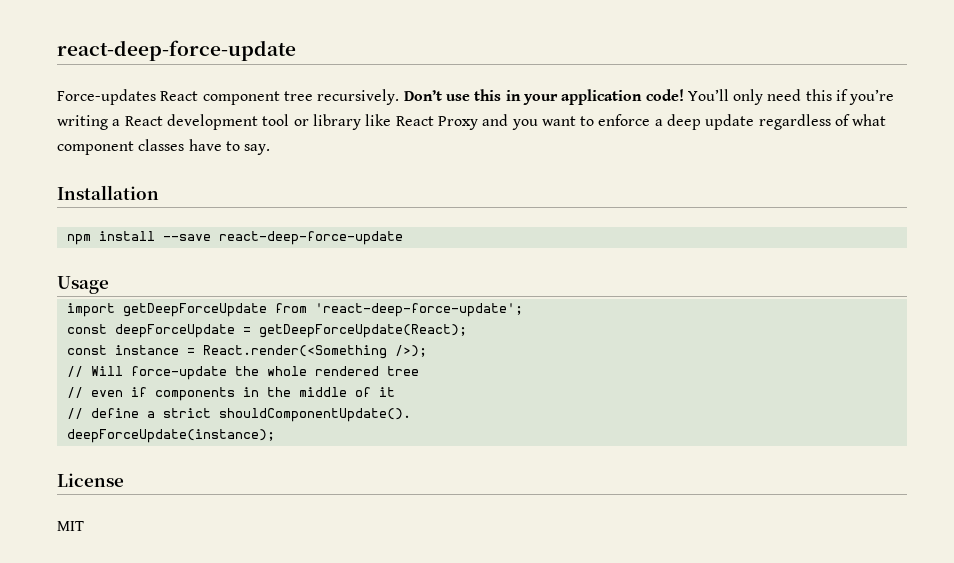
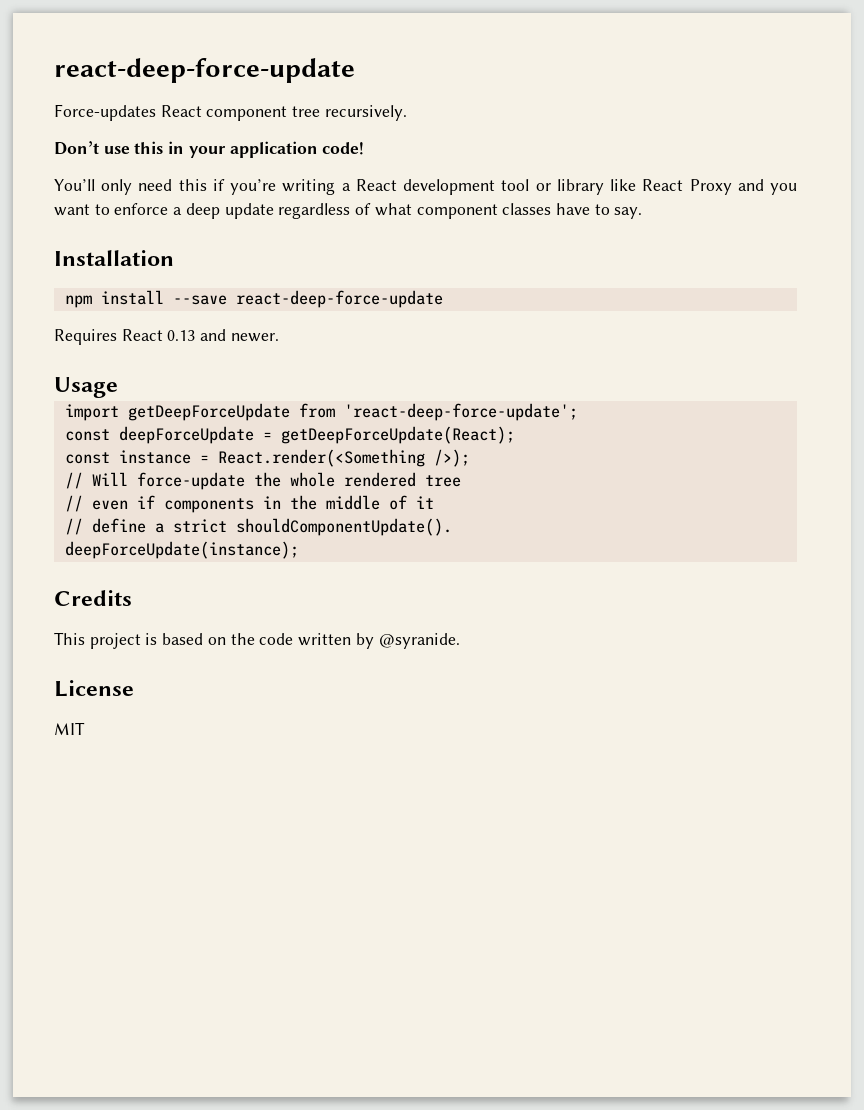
(400, 97) none -> (407, 113) //
(684, 95) none -> (365, 148) //
(403, 238) none -> [54,329,279,345] // Requires React 0.13 and newer.
(275, 436) none -> [54,590,132,606] [54,632,460,649] // Credits // This project is based on the code written by @syranide.

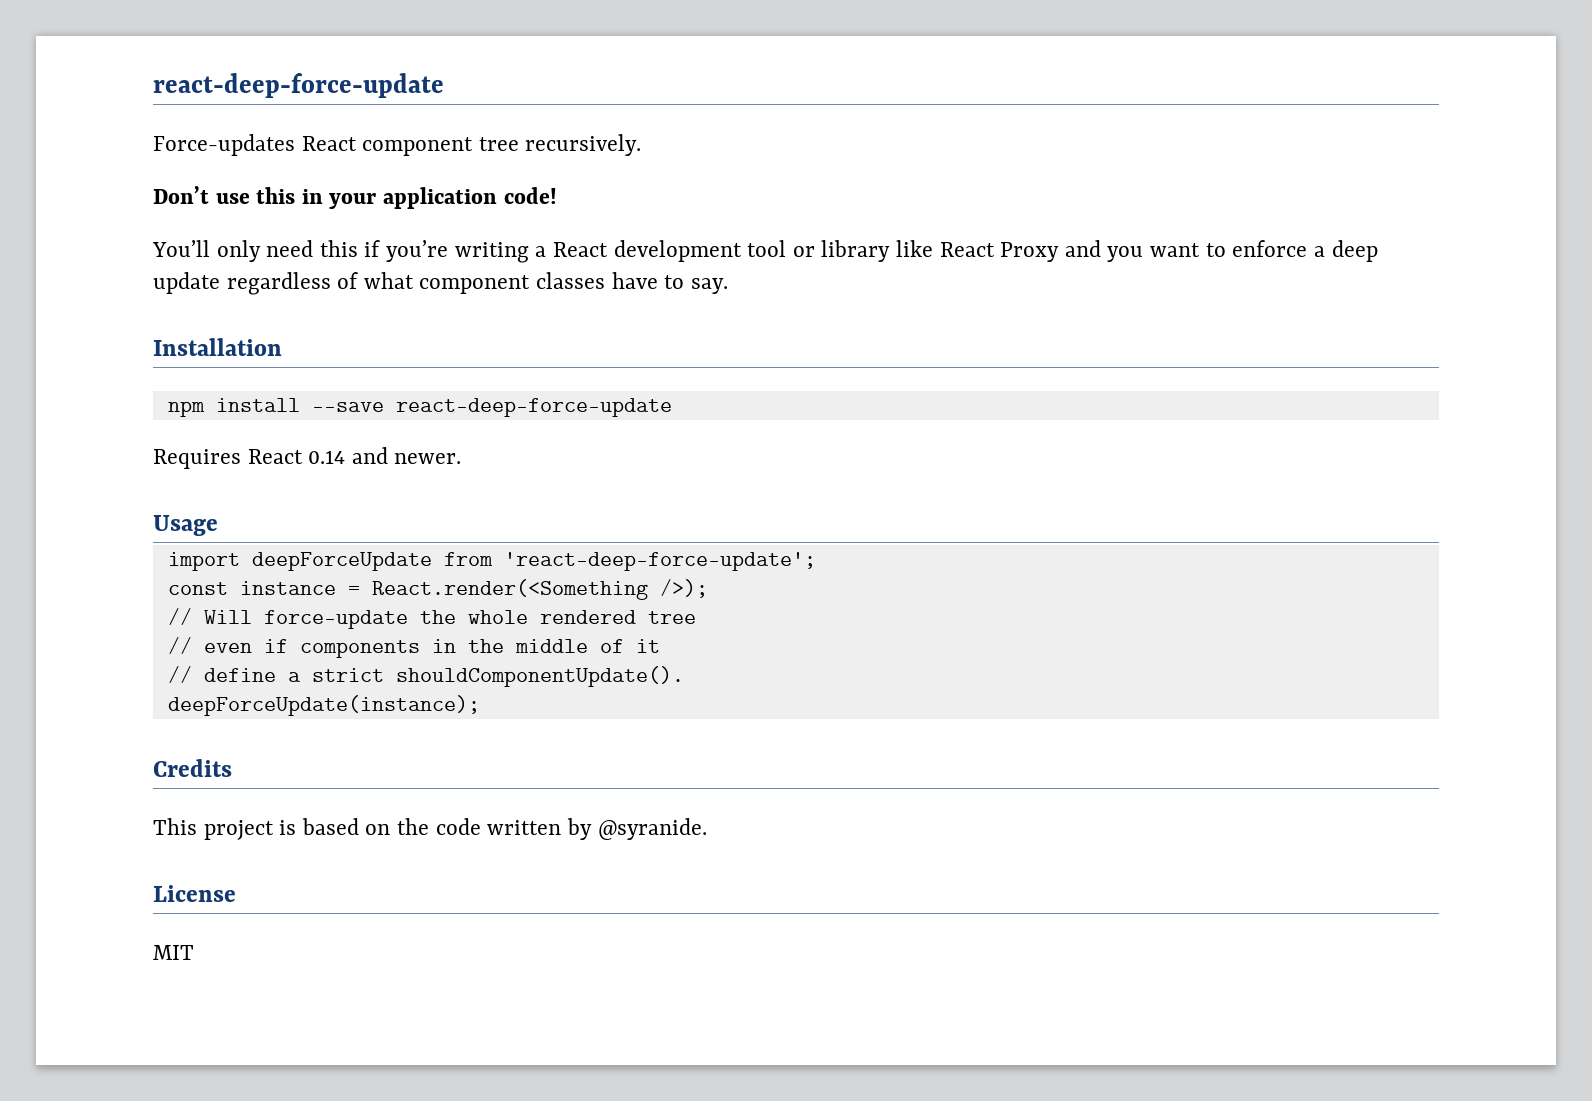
[167,330,196,341] 0.13 -> [308,450,346,464] 0.14
[127,403,290,421] getDeepForceUpdate -> [251,552,432,571] deepForceUpdate
[64,426,515,444] // const deepForceUpdate = getDeepForceUpdate(React); -> (816, 561) none

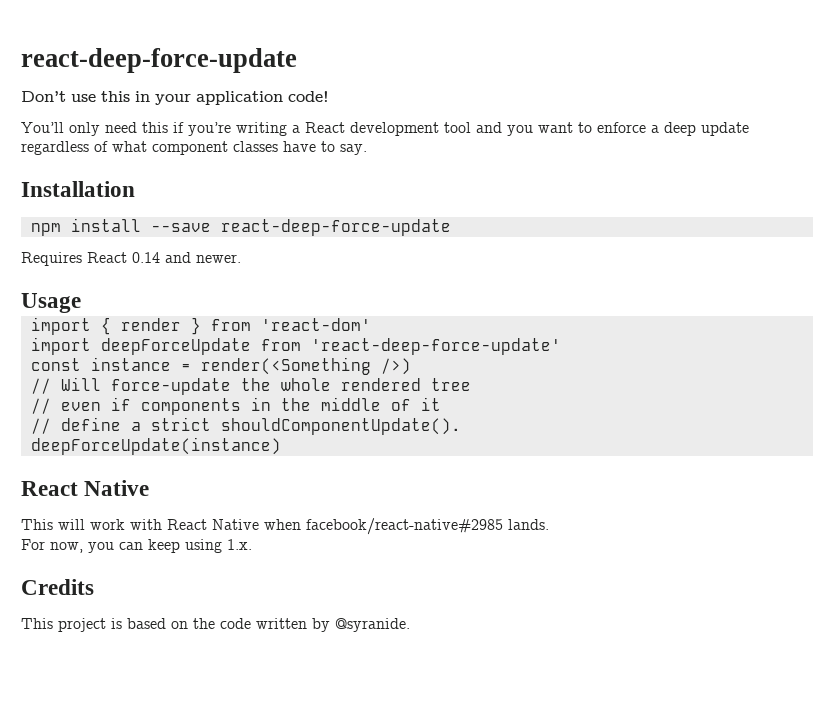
[153,73,444,98] [153,134,642,156] react-deep-force-update // Force-updates React component tree recursively. -> [21,48,297,73] react-deep-force-update
[792,240,1060,262] or library like React Proxy -> (471, 127) none
(218, 525) none -> [30,317,371,335] // import { render } from 'react-dom'
[503,552,816,571] 'react-deep-force-update'; -> [310,338,561,355] 'react-deep-force-update'
[371,579,708,600] React.render(<Something />); -> [200,357,411,375] render(<Something />)
[167,695,480,716] deepForceUpdate(instance); -> [30,437,281,455] [21,480,150,496] [21,518,549,535] [21,539,252,553] deepForceUpdate(instance) // React Native // This will work with React Native when facebook/react-native#2985 lands. // For now, you can keep using 1.x.
[153,885,236,902] [153,945,194,960] // License // MIT -> (410, 625) none

